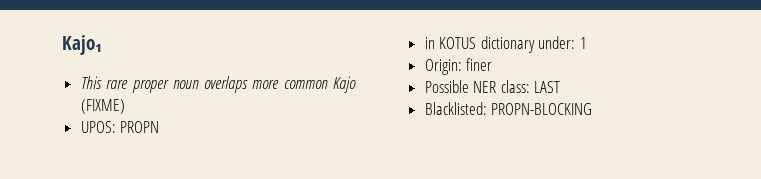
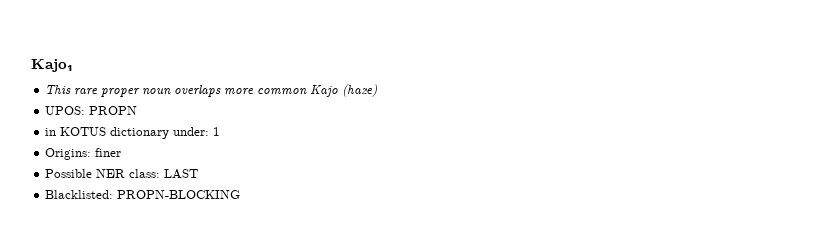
[80,99,125,114] (FIXME) -> [342,84,378,97] (haze)
[424,59,462,75] Origin: -> [45,148,92,160] Origins:

